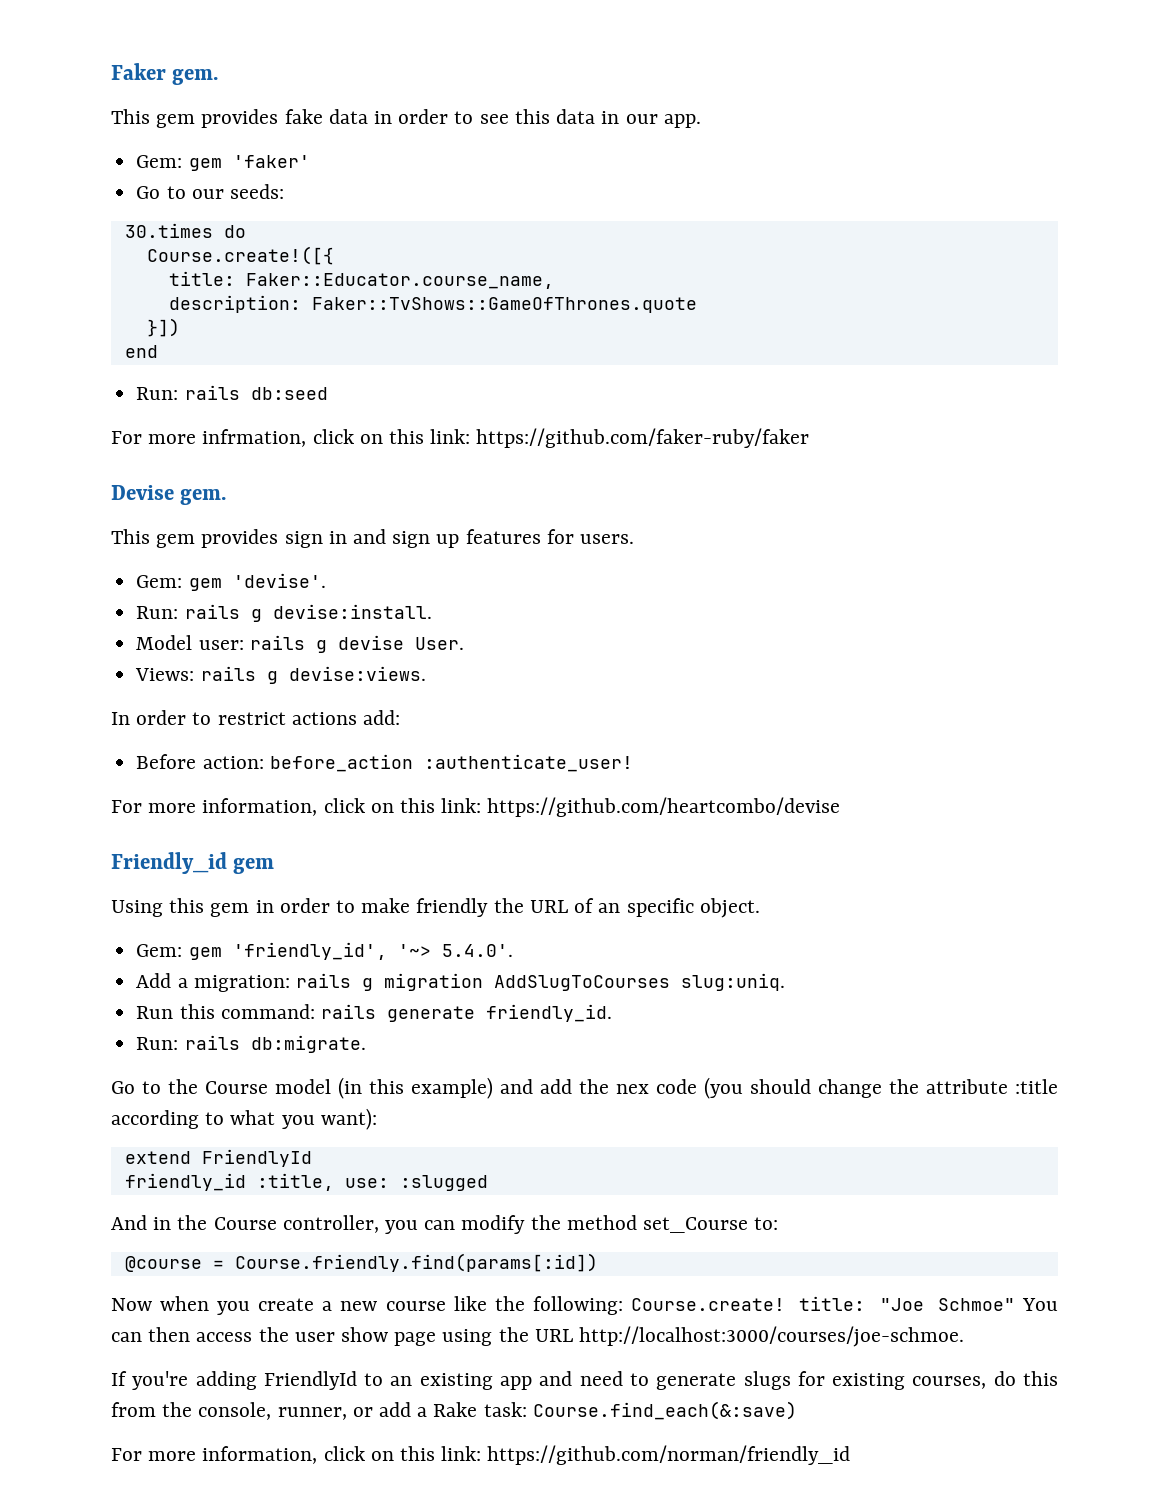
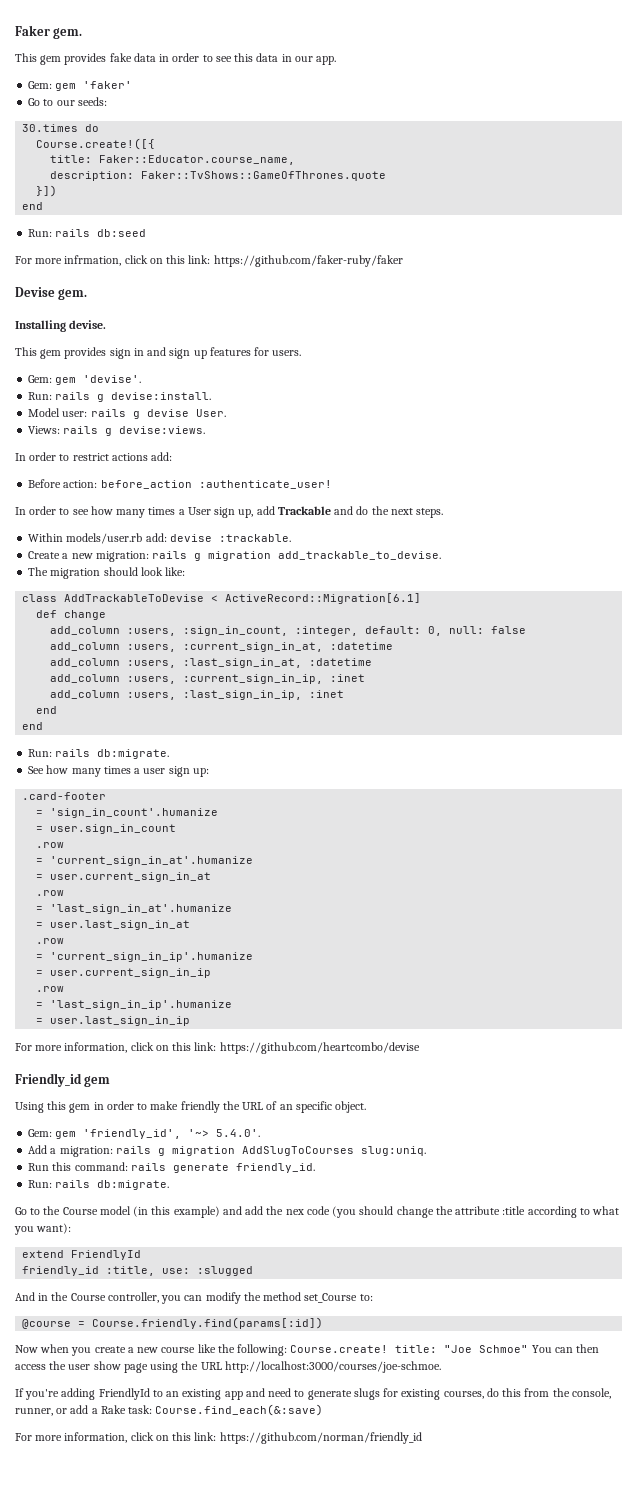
(227, 497) none -> [15,320,107,332] // Installing devise.
(633, 763) none -> [15,506,444,518] [28,533,291,544] [28,551,442,562] [28,567,186,579] [22,593,422,604] [36,610,107,620] [50,626,527,636] [50,642,394,652] [50,658,373,668] [50,674,366,684] [50,690,345,700] [36,706,58,714] [22,722,44,730] [28,749,170,759] [28,765,209,777] [22,792,107,800] [36,808,219,818] [36,824,177,834] [36,842,65,848] [36,856,254,866] [36,872,212,882] [36,890,65,896] [36,904,233,914] [36,920,191,930] [36,938,65,944] [36,952,254,962] [36,968,212,978] [36,986,65,992] [36,1000,233,1010] [36,1016,191,1026] // In order to see how many times a User sign up, add Trackable and do the next steps. // Within models/user.rb add: devise :trackable. // Create a new migration: rails g migration add_trackable_to_devise. // The migration should look like: // class AddTrackableToDevise < ActiveRecord::Migration[6.1] // def change // add_column :users, :sign_in_count, :integer, default: 0, null: false // add_column :users, :current_sign_in_at, :datetime // add_column :users, :last_sign_in_at, :datetime // add_column :users, :current_sign_in_ip, :inet // add_column :users, :last_sign_in_ip, :inet // end // end // Run: rails db:migrate. // See how many times a user sign up: // .card-footer // = 'sign_in_count'.humanize // = user.sign_in_count // .row // = 'current_sign_in_at'.humanize // = user.current_sign_in_at // .row // = 'last_sign_in_at'.humanize // = user.last_sign_in_at // .row // = 'current_sign_in_ip'.humanize // = user.current_sign_in_ip // .row // = 'last_sign_in_ip'.humanize // = user.last_sign_in_ip

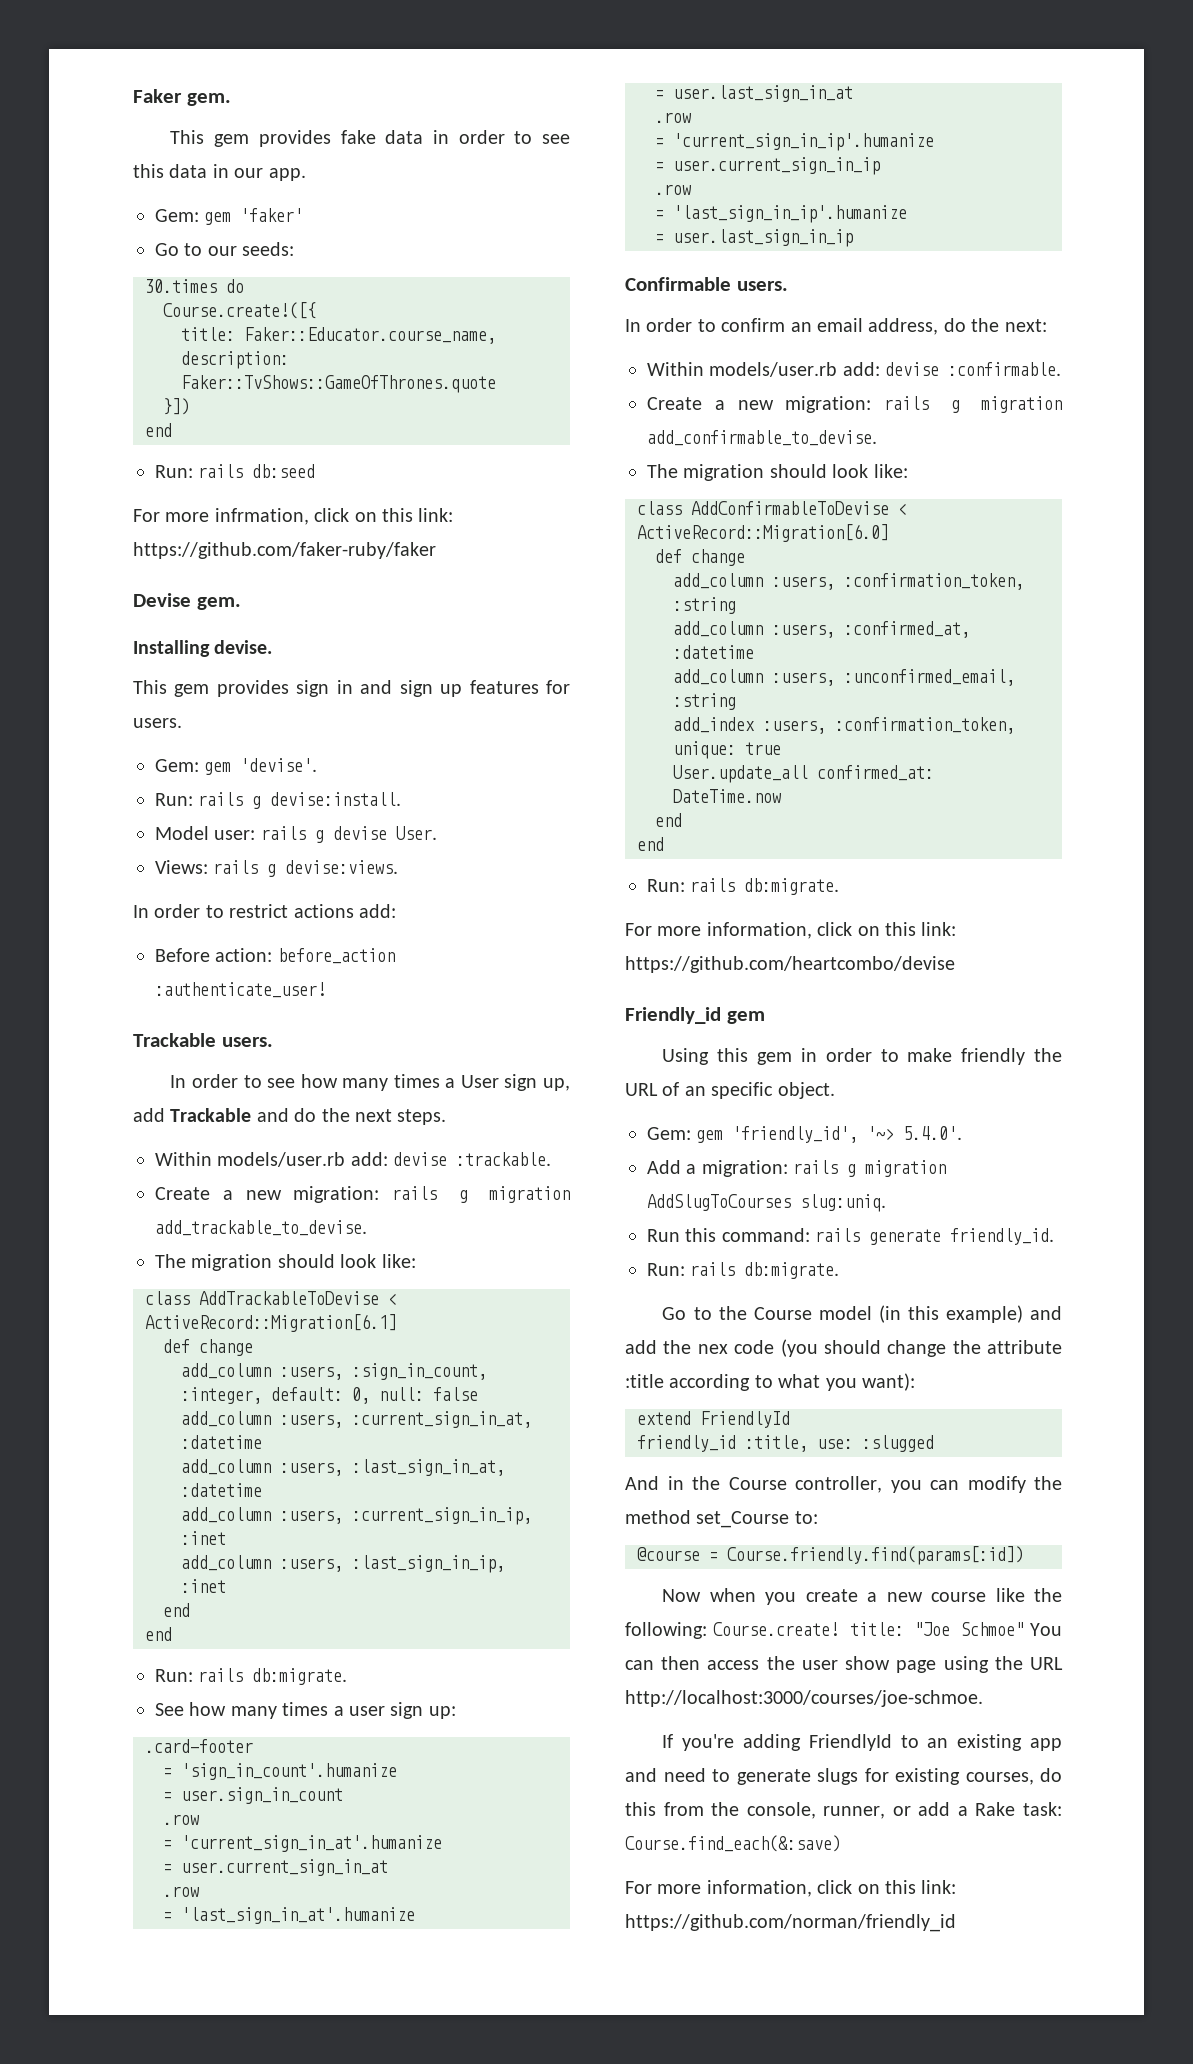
(332, 484) none -> [133,1033,273,1047] // Trackable users.
(191, 1021) none -> [625,277,788,291] [625,318,1047,335] [647,362,1062,377] [647,396,1062,413] [647,430,877,446] [647,464,908,481] [637,501,907,515] [637,524,889,542] [655,549,745,566] [673,573,1024,590] [673,597,736,614] [673,621,970,638] [673,645,754,659] [673,669,1015,686] [673,693,736,710] [673,717,1015,734] [673,741,781,759] [673,765,934,783] [673,789,781,803] [655,813,682,827] [637,837,664,851] [647,878,840,895] // Confirmable users. // In order to confirm an email address, do the next: // Within models/user.rb add: devise :confirmable. // Create a new migration: rails g migration add_confirmable_to_devise. // The migration should look like: // class AddConfirmableToDevise < ActiveRecord::Migration[6.0] // def change // add_column :users, :confirmation_token, :string // add_column :users, :confirmed_at, :datetime // add_column :users, :unconfirmed_email, :string // add_index :users, :confirmation_token, unique: true // User.update_all confirmed_at: DateTime.now // end // end // Run: rails db:migrate.

